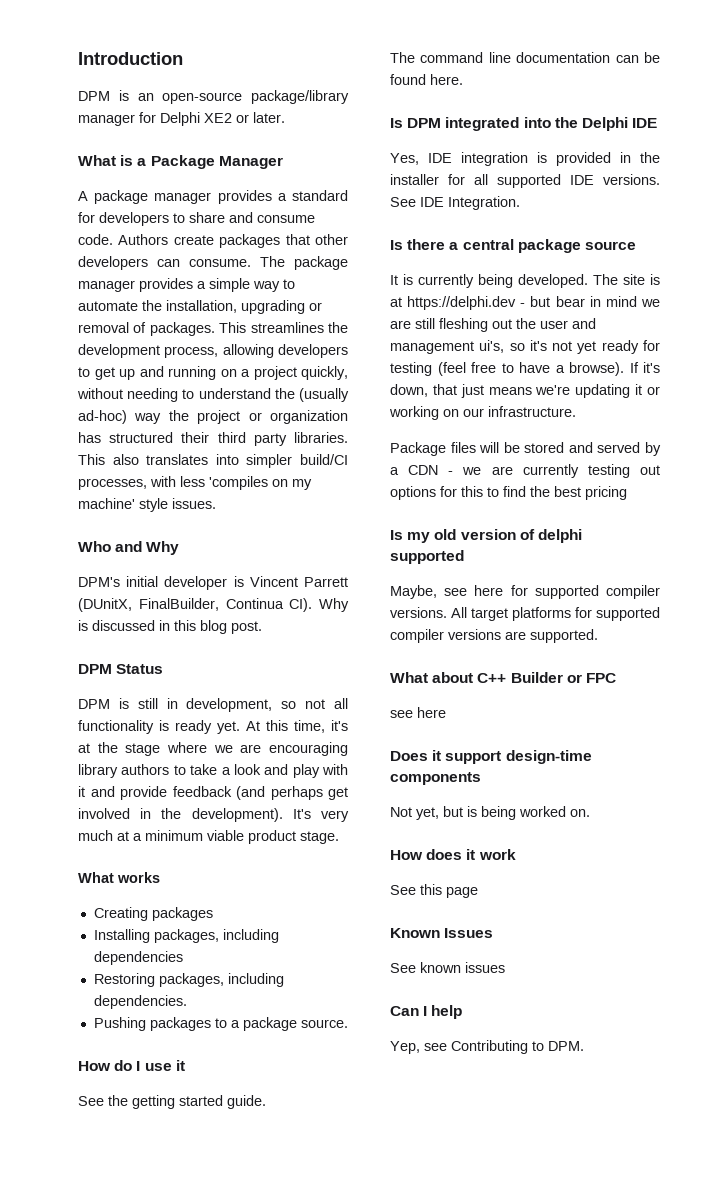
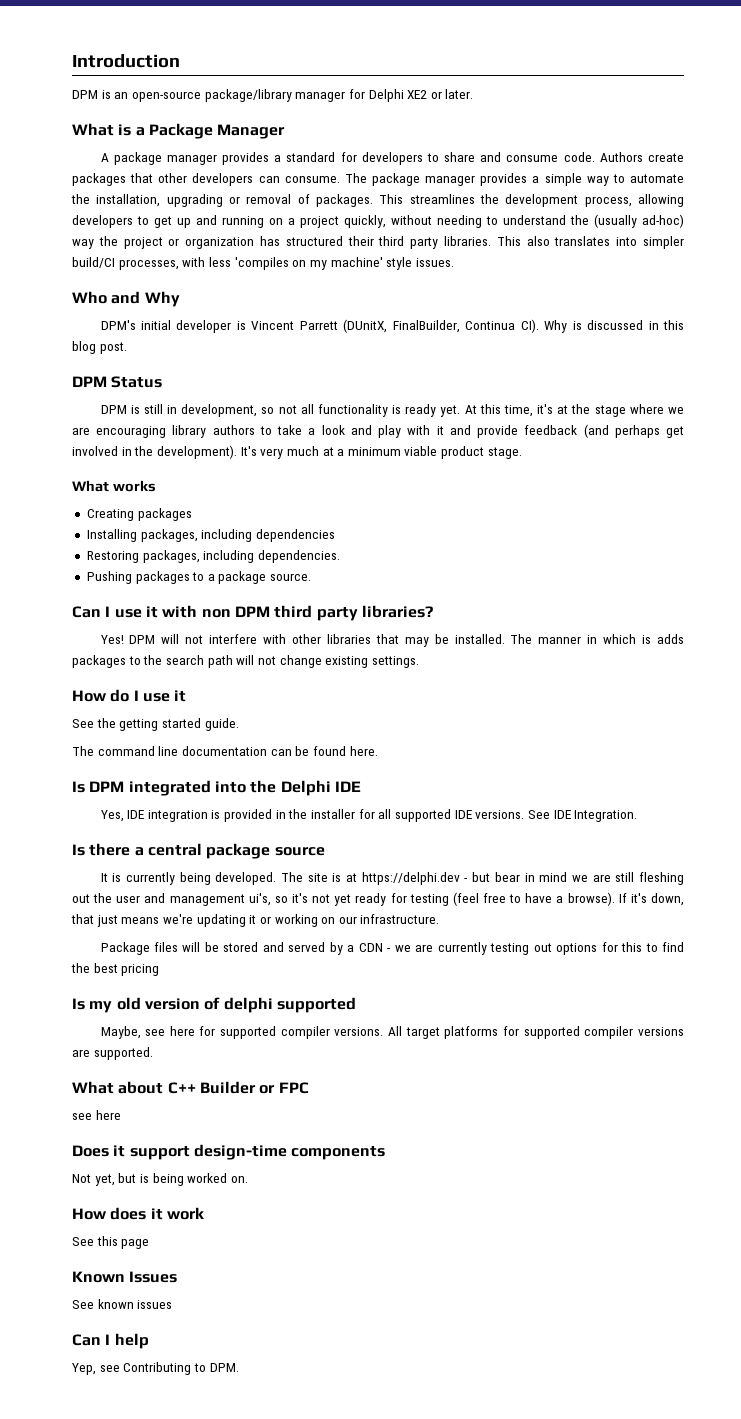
(348, 1023) none -> [72,605,433,621] [100,634,685,647] [72,655,419,668] // Can I use it with non DPM third party libraries? // Yes! DPM will not interfere with other libraries that may be installed. The manner in which is adds packages to the search path will not change existing settings.

